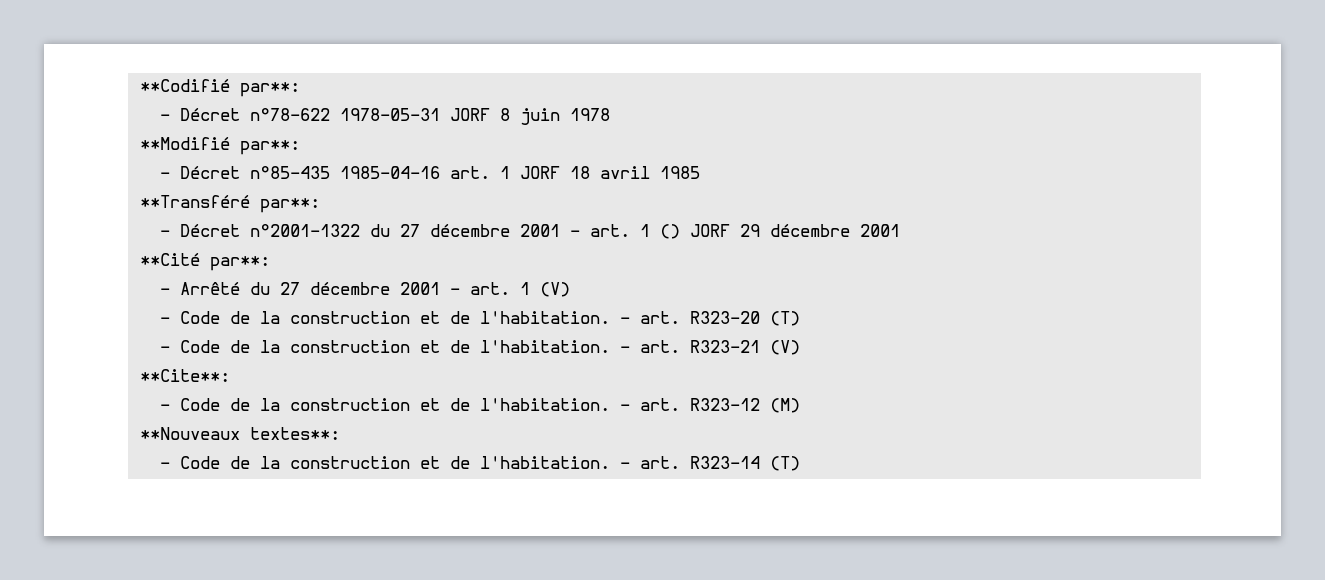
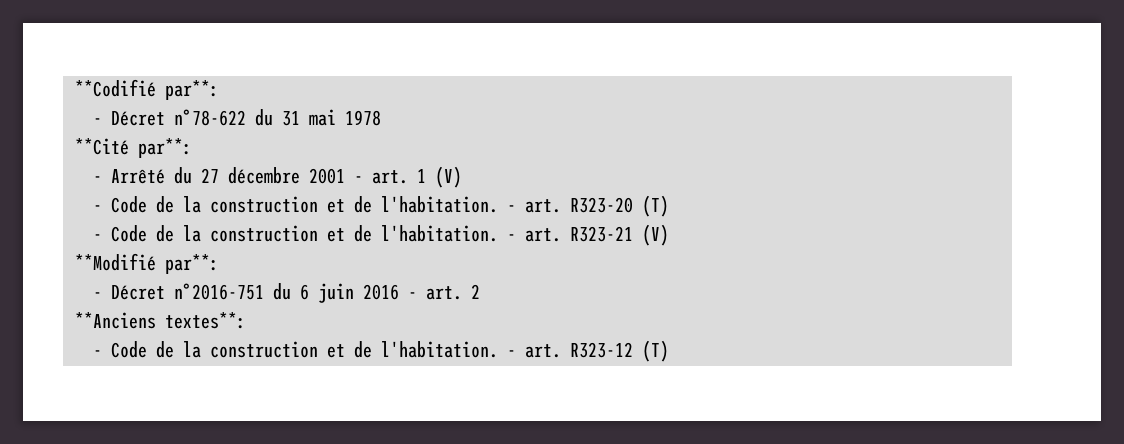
[340,108,610,125] [140,137,300,155] [160,166,700,179] [140,195,320,213] [160,224,900,239] 1978-05-31 JORF 8 juin 1978 // **Modifié par**: // - Décret n°85-435 1985-04-16 art. 1 JORF 18 avril 1985 // **Transféré par**: // - Décret n°2001-1322 du 27 décembre 2001 - art. 1 () JORF 29 décembre 2001 -> [255,109,382,126] du 31 mai 1978
[140,369,230,382] **Cite**: -> [75,253,220,274] [93,283,481,303] [75,312,247,329] **Modifié par**: // - Décret n°2016-751 du 6 juin 2016 - art. 2 // **Anciens textes**:
[770,398,800,413] [140,427,340,440] [160,456,760,469] (M) // **Nouveaux textes**: // - Code de la construction et de l'habitation. - art. R323-14 -> (634, 350) none

